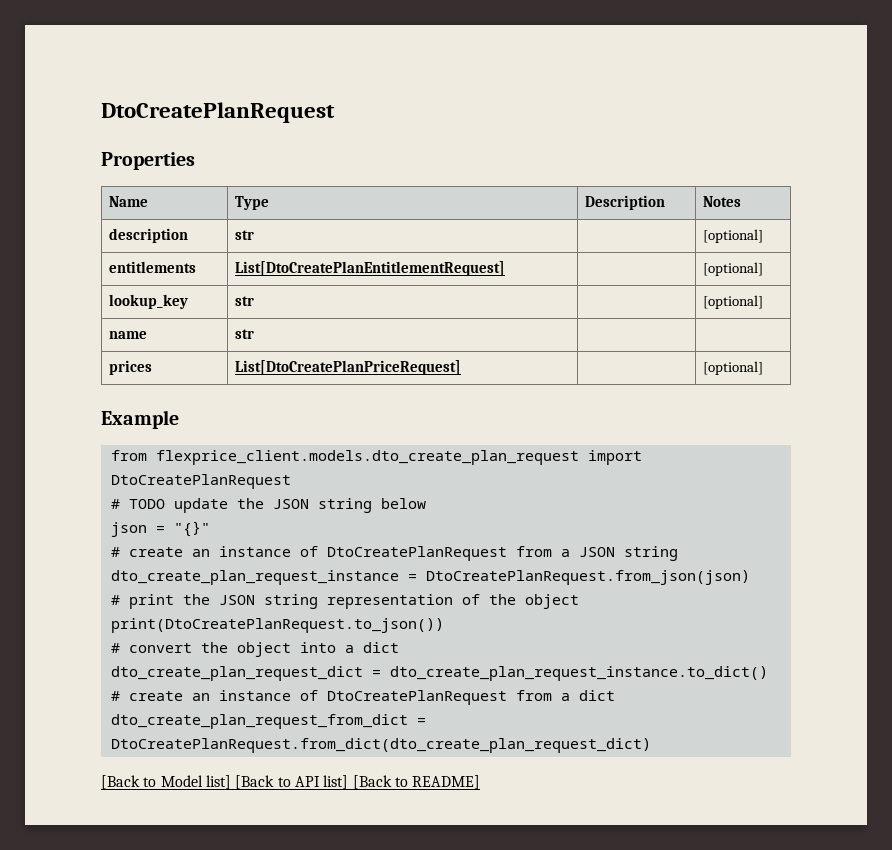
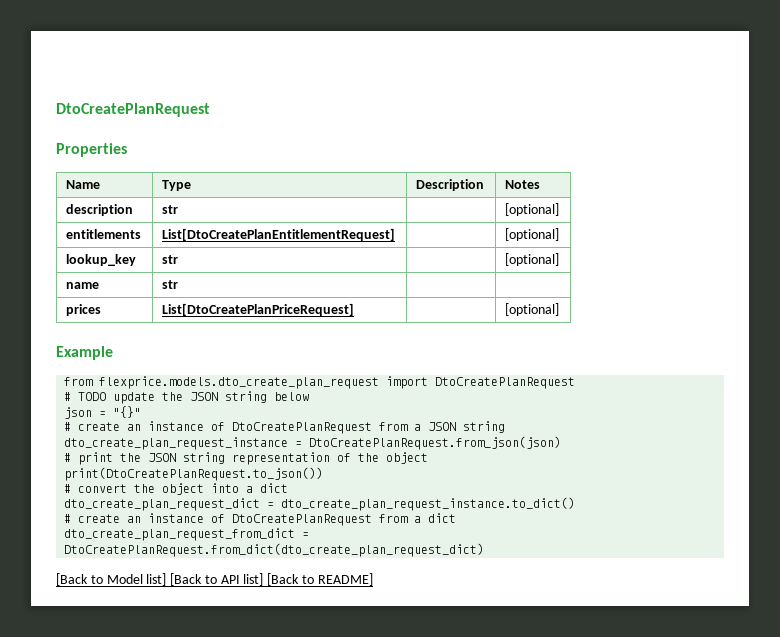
[155,450,579,465] flexprice_client.models.dto_create_plan_request -> [99,376,380,389] flexprice.models.dto_create_plan_request

